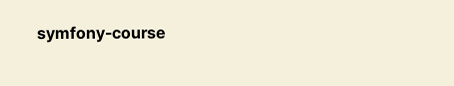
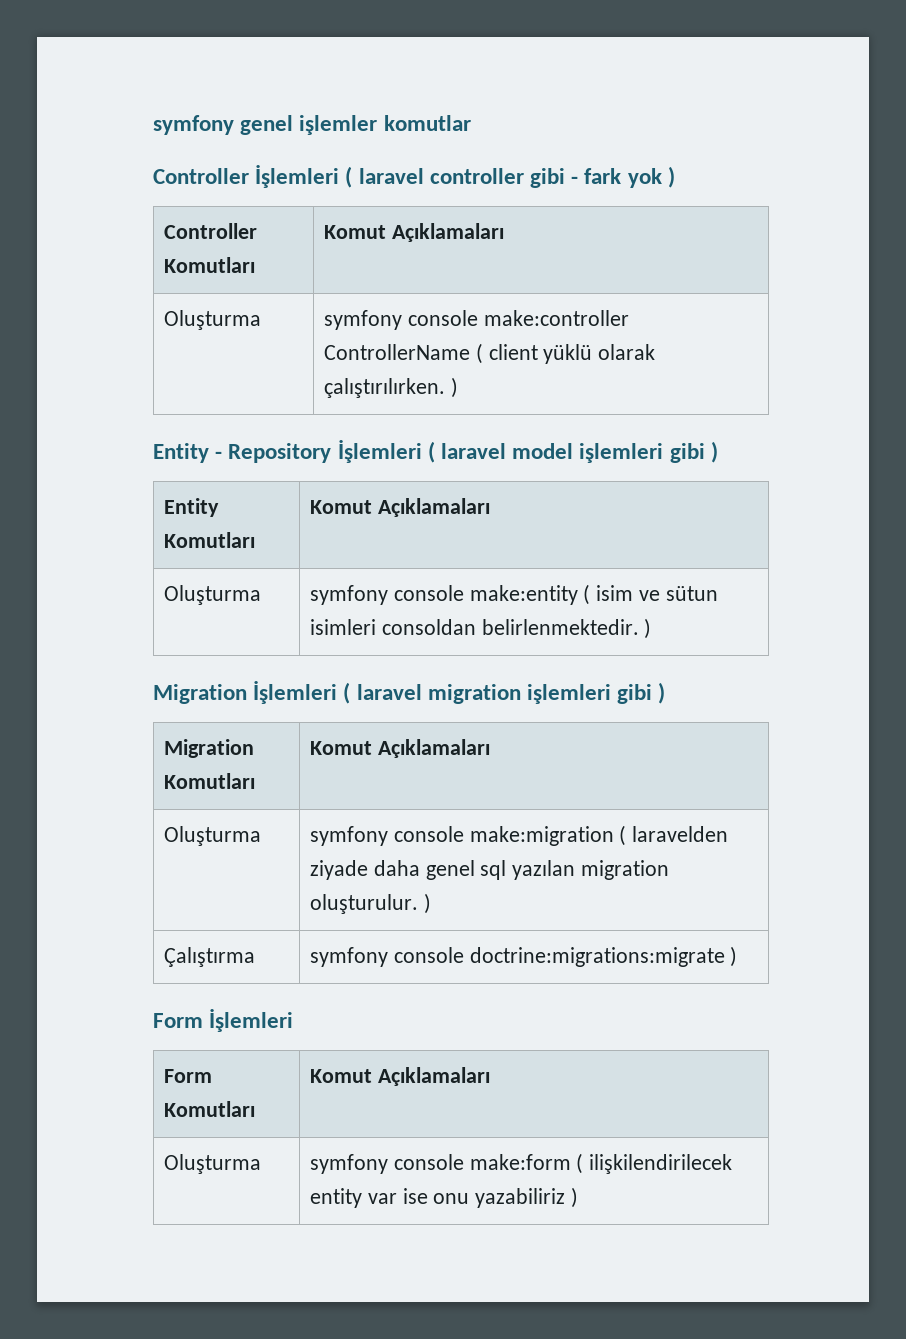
[36,25,165,43] symfony-course -> [153,115,471,135] [153,165,675,188] [164,223,258,239] [164,257,256,273] [324,223,504,242] [164,310,262,330] [324,310,629,330] [324,343,656,364] [324,377,458,398] [153,440,718,463] [164,498,220,517] [164,532,256,548] [310,498,490,517] [164,585,262,605] [310,584,718,605] [310,618,652,639] [153,681,666,704] [164,739,255,758] [164,773,256,789] [310,739,490,758] [164,826,262,846] [310,825,729,846] [310,860,670,880] [310,893,431,914] [164,947,256,967] [310,946,738,967] [153,1009,294,1032] [164,1069,213,1083] [164,1101,256,1117] [310,1067,490,1086] [164,1154,262,1174] [310,1153,733,1174] [310,1187,579,1208] symfony genel işlemler komutlar // Controller İşlemleri ( laravel controller gibi - fark yok ) // Controller Komutları | Komut Açıklamaları // Oluşturma | symfony console make:controller ControllerName ( client yüklü olarak çalıştırılırken. ) // Entity - Repository İşlemleri ( laravel model işlemleri gibi ) // Entity Komutları | Komut Açıklamaları // Oluşturma | symfony console make:entity ( isim ve sütun isimleri consoldan belirlenmektedir. ) // Migration İşlemleri ( laravel migration işlemleri gibi ) // Migration Komutları | Komut Açıklamaları // Oluşturma | symfony console make:migration ( laravelden ziyade daha genel sql yazılan migration oluşturulur. ) // Çalıştırma | symfony console doctrine:migrations:migrate ) // Form İşlemleri // Form Komutları | Komut Açıklamaları // Oluşturma | symfony console make:form ( ilişkilendirilecek entity var ise onu yazabiliriz )

